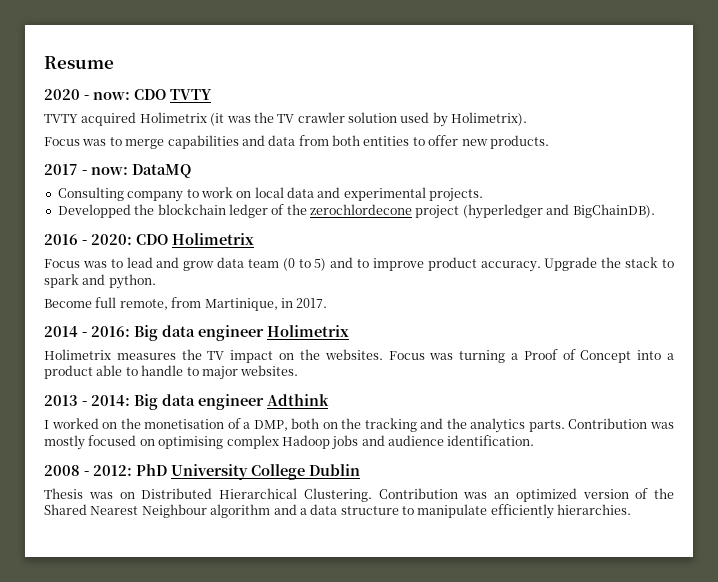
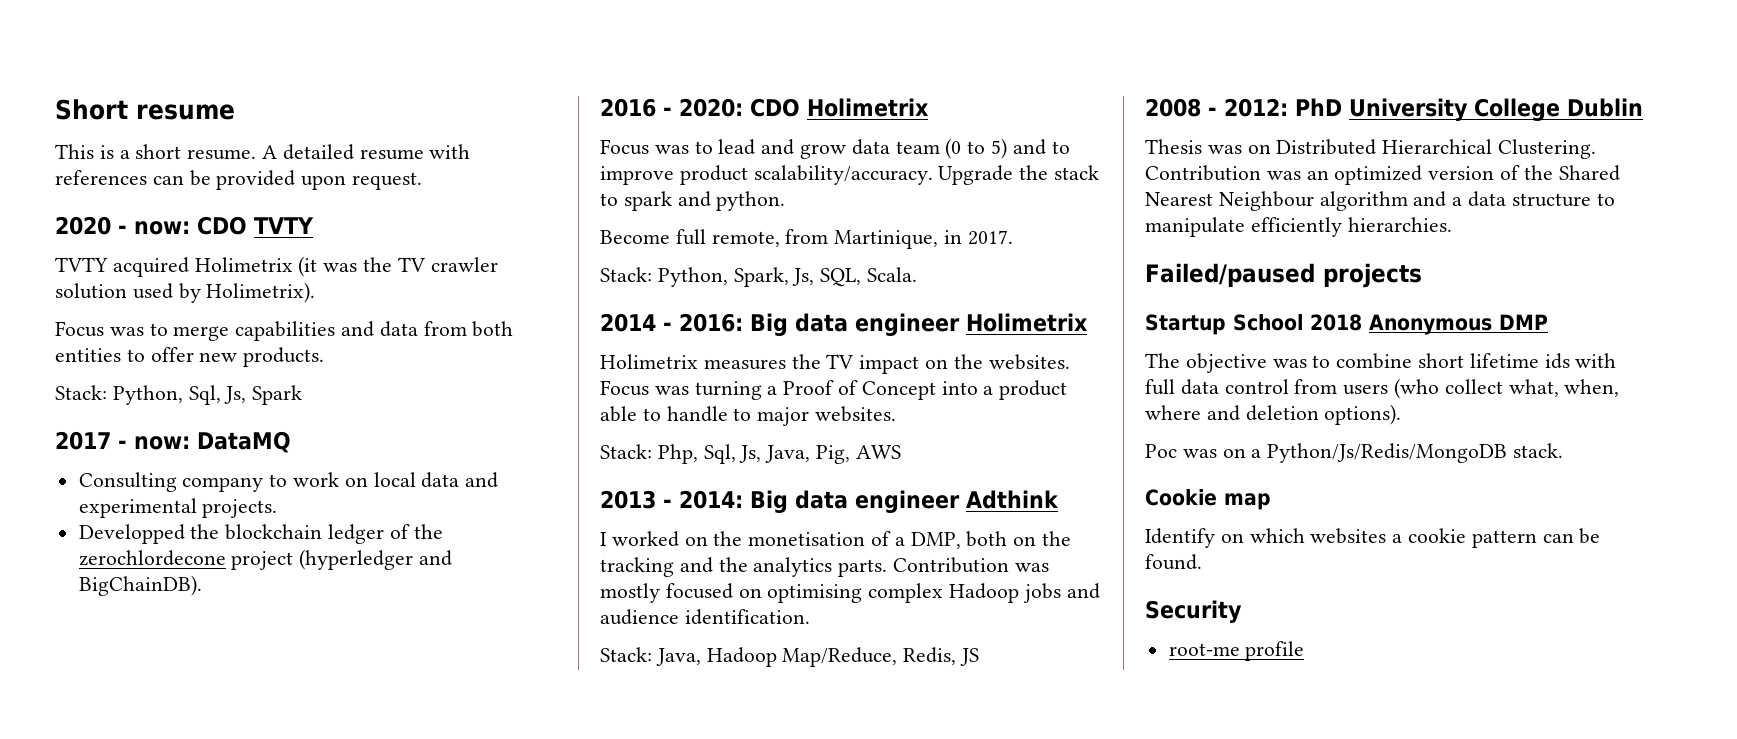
[44,56,114,69] Resume -> [55,99,235,120] [55,144,471,160] [55,170,423,190] Short resume // This is a short resume. A detailed resume with references can be provided upon request.
(549, 142) none -> [55,385,303,405] // Stack: Python, Sql, Js, Spark
[480,261,541,272] accuracy. -> [753,165,933,185] scalability/accuracy.
(328, 303) none -> [600,267,918,287] // Stack: Python, Spark, Js, SQL, Scala.
(299, 370) none -> [600,444,901,464] // Stack: Php, Sql, Js, Java, Pig, AWS
(535, 440) none -> [600,647,980,667] // Stack: Java, Hadoop Map/Reduce, Redis, JS
(632, 509) none -> [1145,263,1422,288] [1145,314,1548,335] [1145,353,1617,373] [1145,378,1620,399] [1145,404,1402,425] [1145,443,1564,463] [1145,489,1271,510] [1145,528,1601,548] [1145,554,1202,570] [1145,600,1242,623] [1168,641,1305,661] // Failed/paused projects // Startup School 2018 Anonymous DMP // The objective was to combine short lifetime ids with full data control from users (who collect what, when, where and deletion options). // Poc was on a Python/Js/Redis/MongoDB stack. // Cookie map // Identify on which websites a cookie pattern can be found. // Security // root-me profile

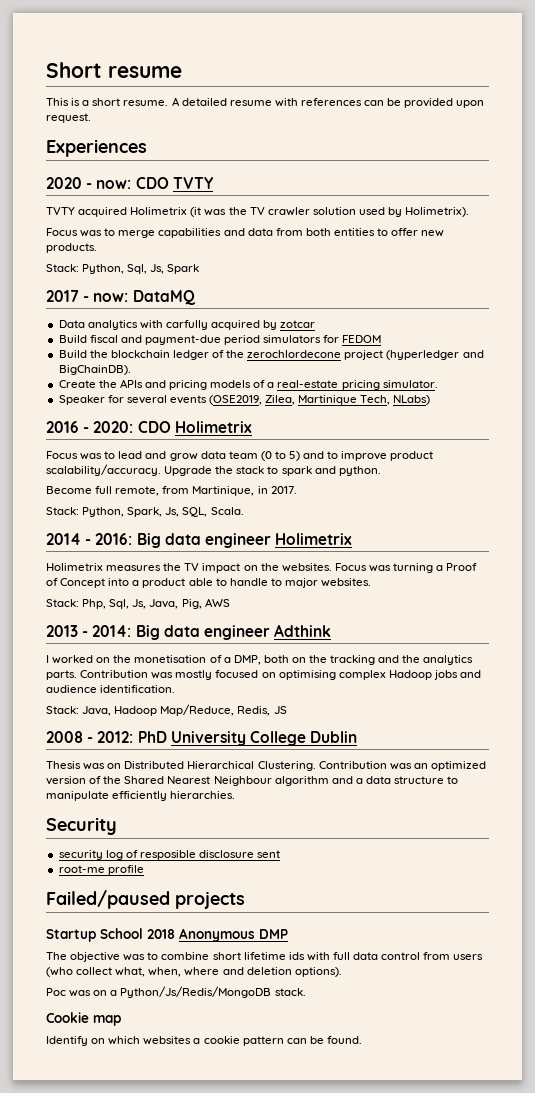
(423, 181) none -> [46,139,147,157] // Experiences
[78,472,499,492] [78,498,278,518] [78,524,185,544] Consulting company to work on local data and experimental projects. // Developped -> [58,320,316,330] [58,335,382,345] [58,350,87,358] Data analytics with carfully acquired by zotcar // Build fiscal and payment-due period simulators for FEDOM // Build
(202, 585) none -> [58,379,438,390] [58,395,431,405] // Create the APIs and pricing models of a real-estate pricing simulator. // Speaker for several events (OSE2019, Zilea, Martinique Tech, NLabs)
(1452, 224) none -> [46,817,117,835] [58,850,281,860] [58,865,144,875] // Security // security log of resposible disclosure sent // root-me profile
[1145,600,1242,623] [1168,641,1305,661] // Security // root-me profile -> (362, 1040) none

